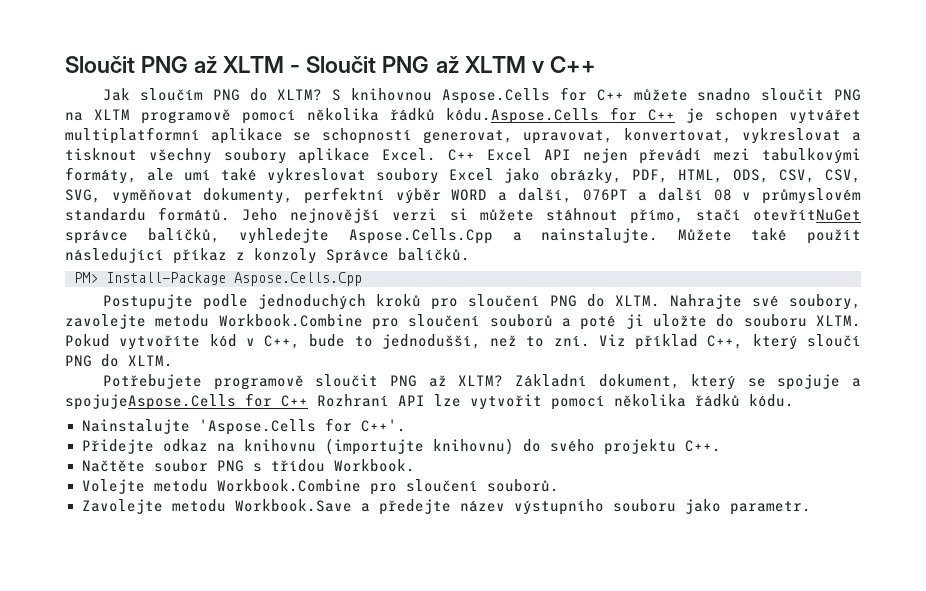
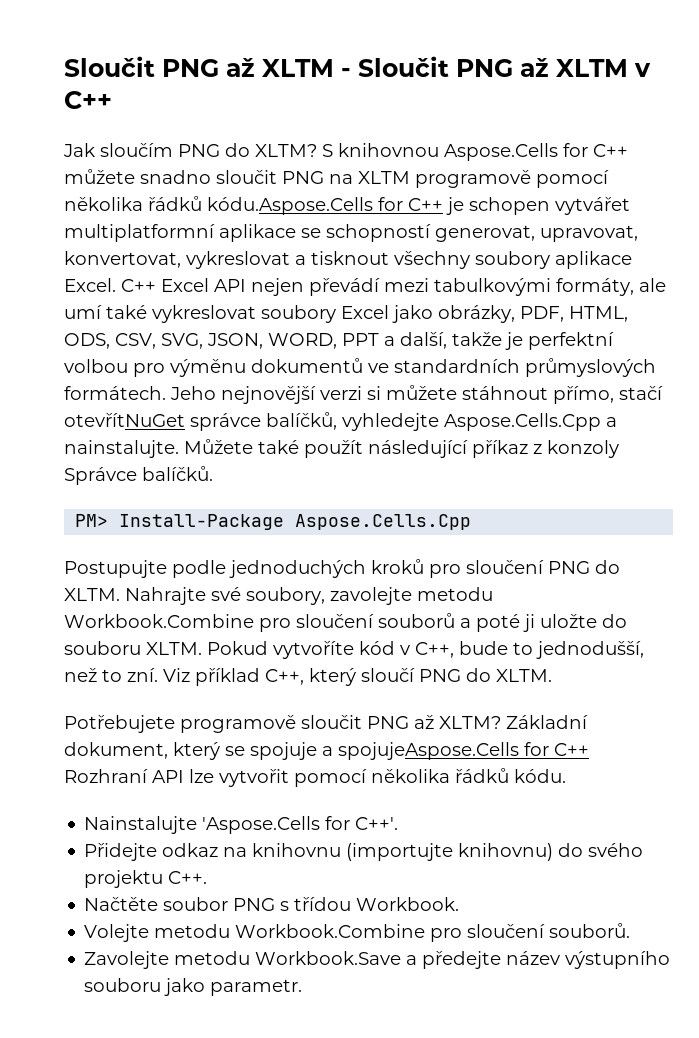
[825,169,861,183] [65,187,862,204] [65,207,231,221] CSV, SVG, vyměňovat dokumenty, perfektní výběr WORD a další, 076PT a další 08 v průmyslovém standardu formátů. -> [161,332,614,350] [64,358,656,377] [64,386,166,400] SVG, JSON, WORD, PPT a další, takže je perfektní volbou pro výměnu dokumentů ve standardních průmyslových formátech.

